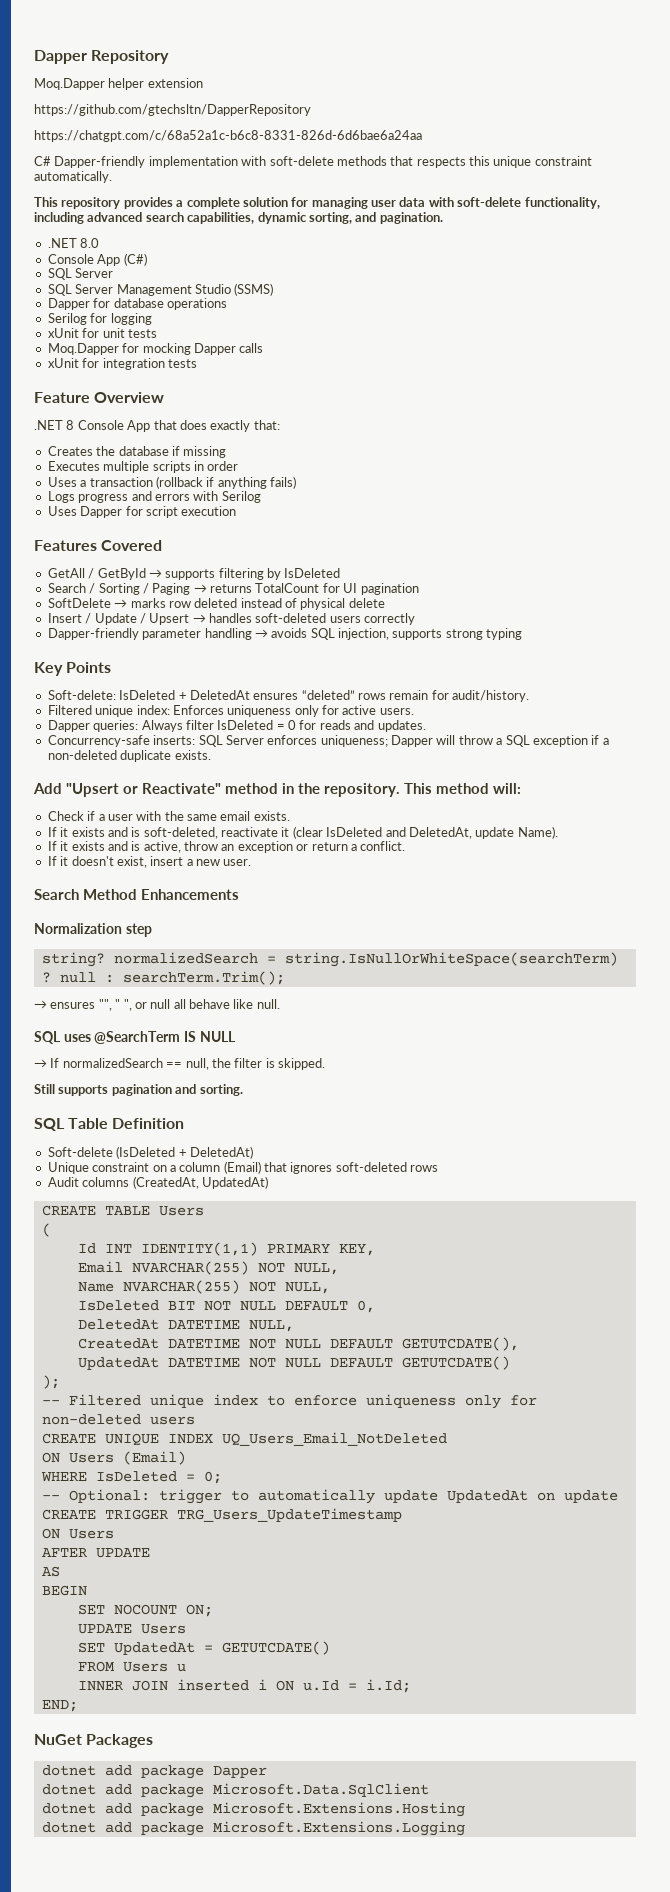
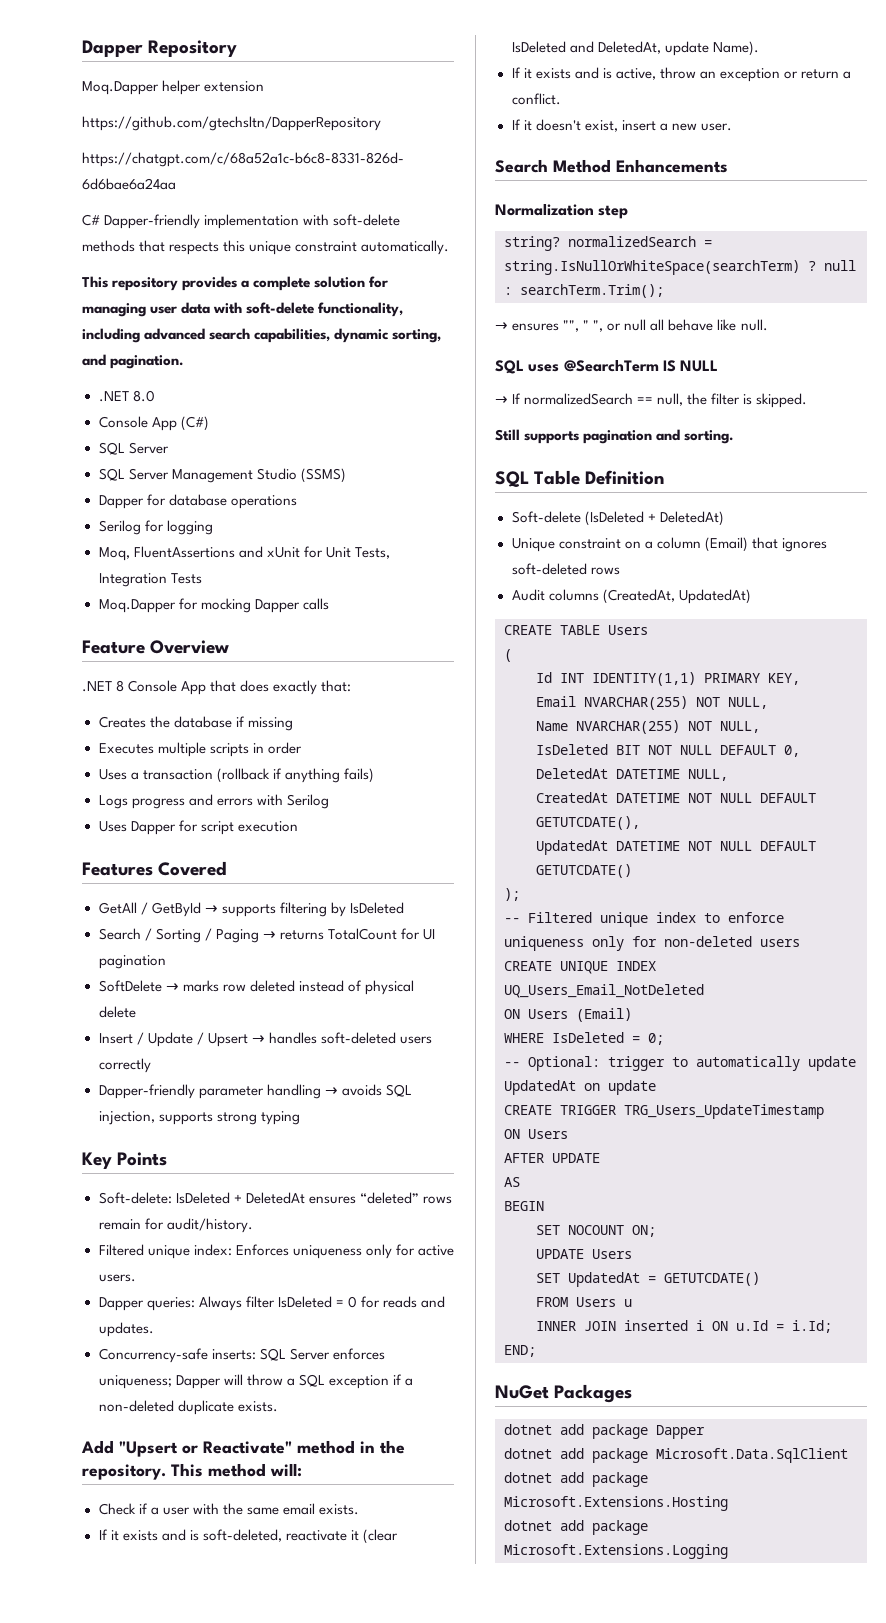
[47,328,157,338] xUnit for unit tests -> [98,546,390,561] [98,573,202,587] Moq, FluentAssertions and xUnit for Unit Tests, Integration Tests
[47,358,197,370] // xUnit for integration tests -> (329, 604) none

